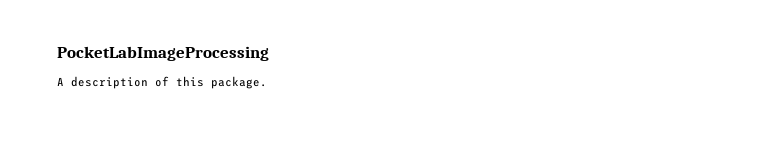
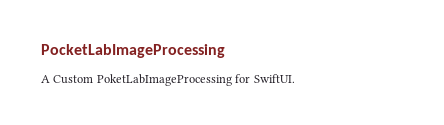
[71,76,267,89] description of this package. -> [53,74,295,86] Custom PoketLabImageProcessing for SwiftUI.

